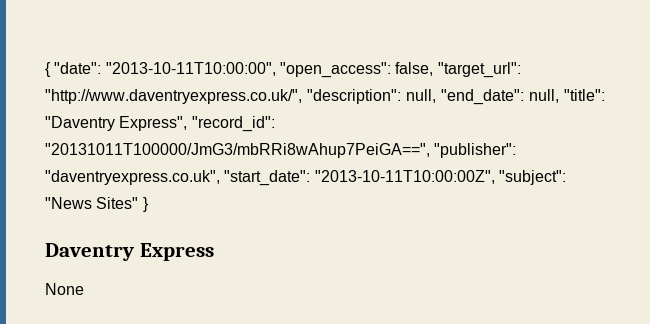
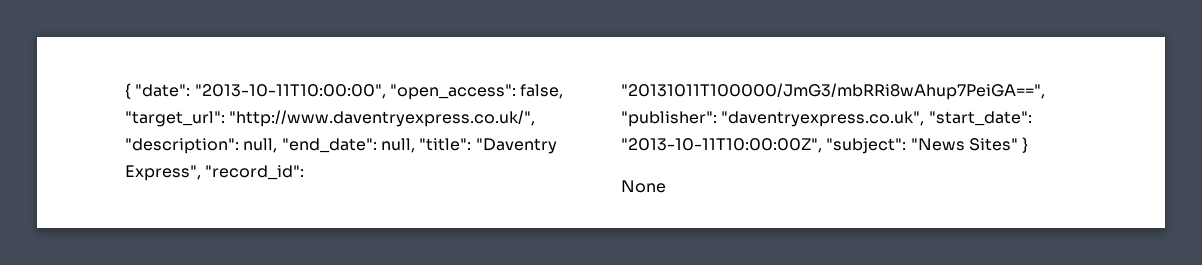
[45,243,214,261] // Daventry Express -> (1029, 145) none

